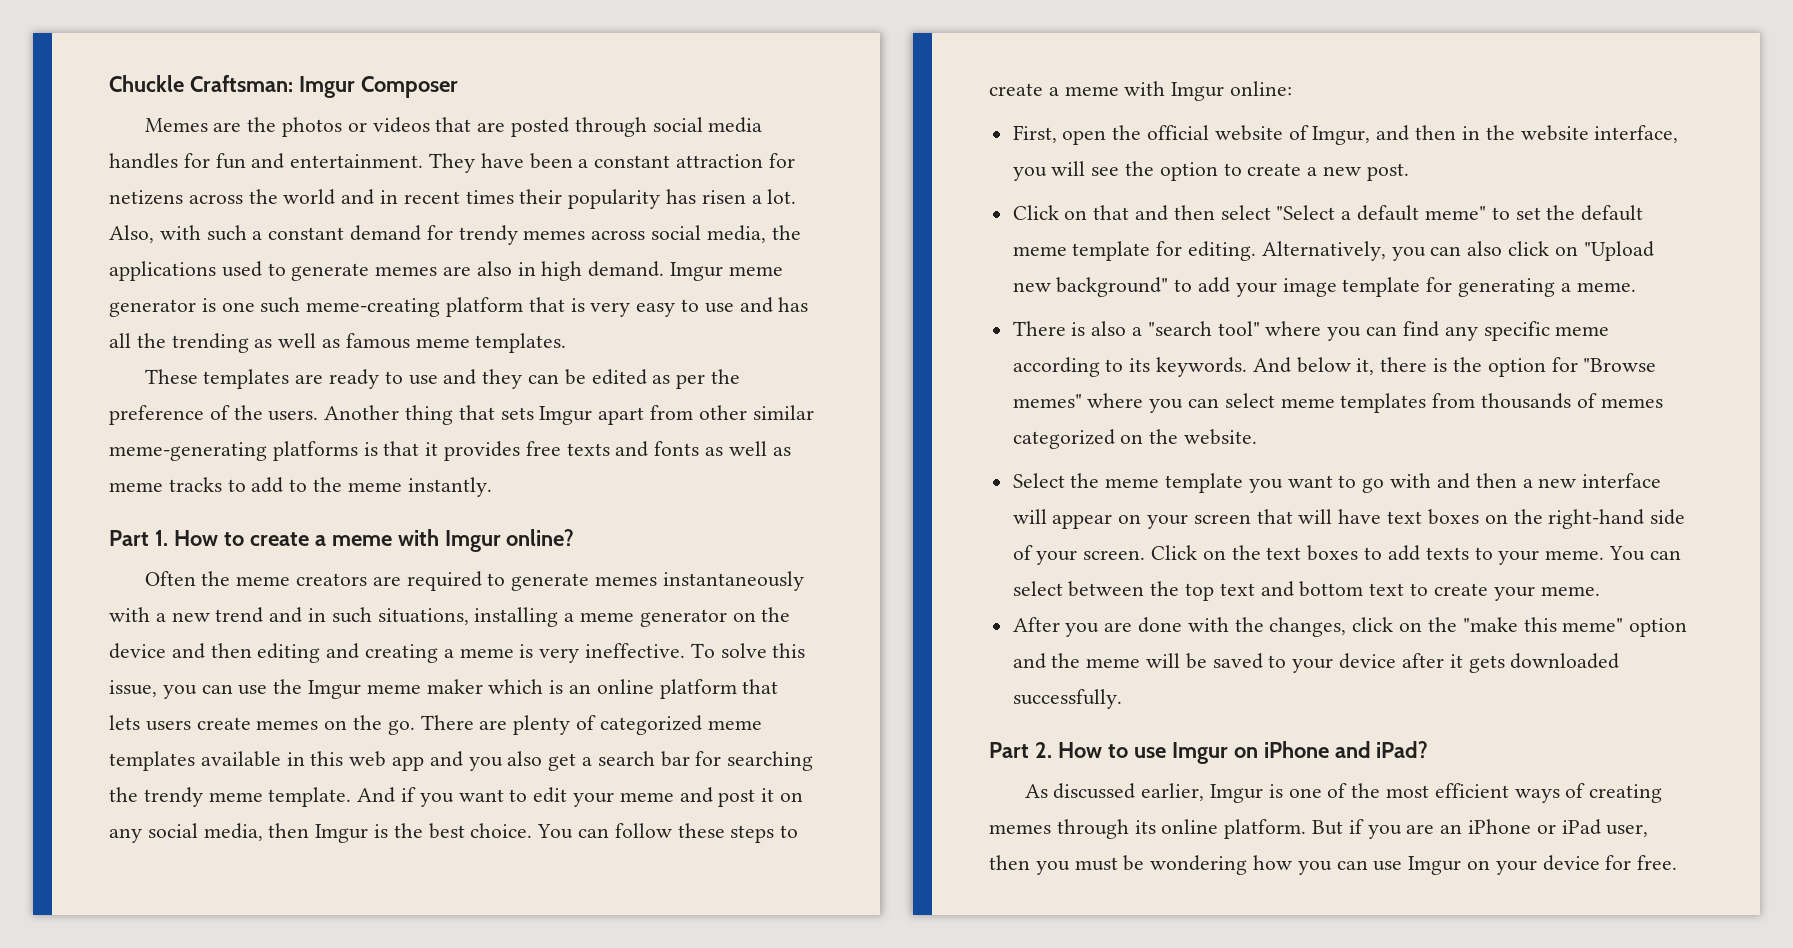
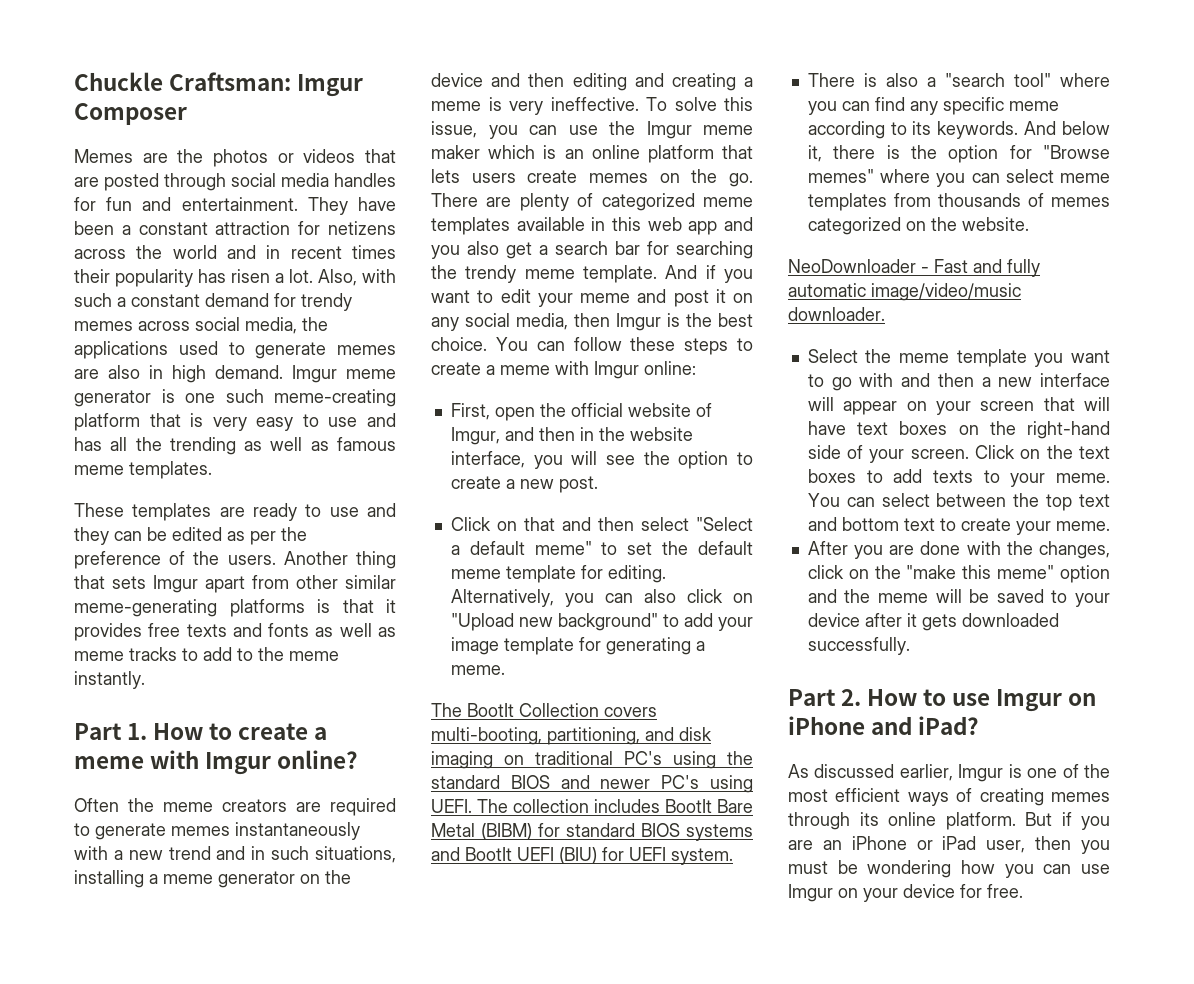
(1636, 287) none -> [431,703,657,717] [431,727,712,745] [431,751,753,769] [431,775,753,793] [431,799,753,813] [431,823,753,841] [431,847,733,865] // The BootIt Collection covers multi-booting, partitioning, and disk imaging on traditional PC's using the standard BIOS and newer PC's using UEFI. The collection includes BootIt Bare Metal (BIBM) for standard BIOS systems and BootIt UEFI (BIU) for UEFI system.
(1258, 437) none -> [788,259,1040,277] [788,283,1021,301] [788,307,885,321] // NeoDownloader - Fast and fully automatic image/video/music downloader.

